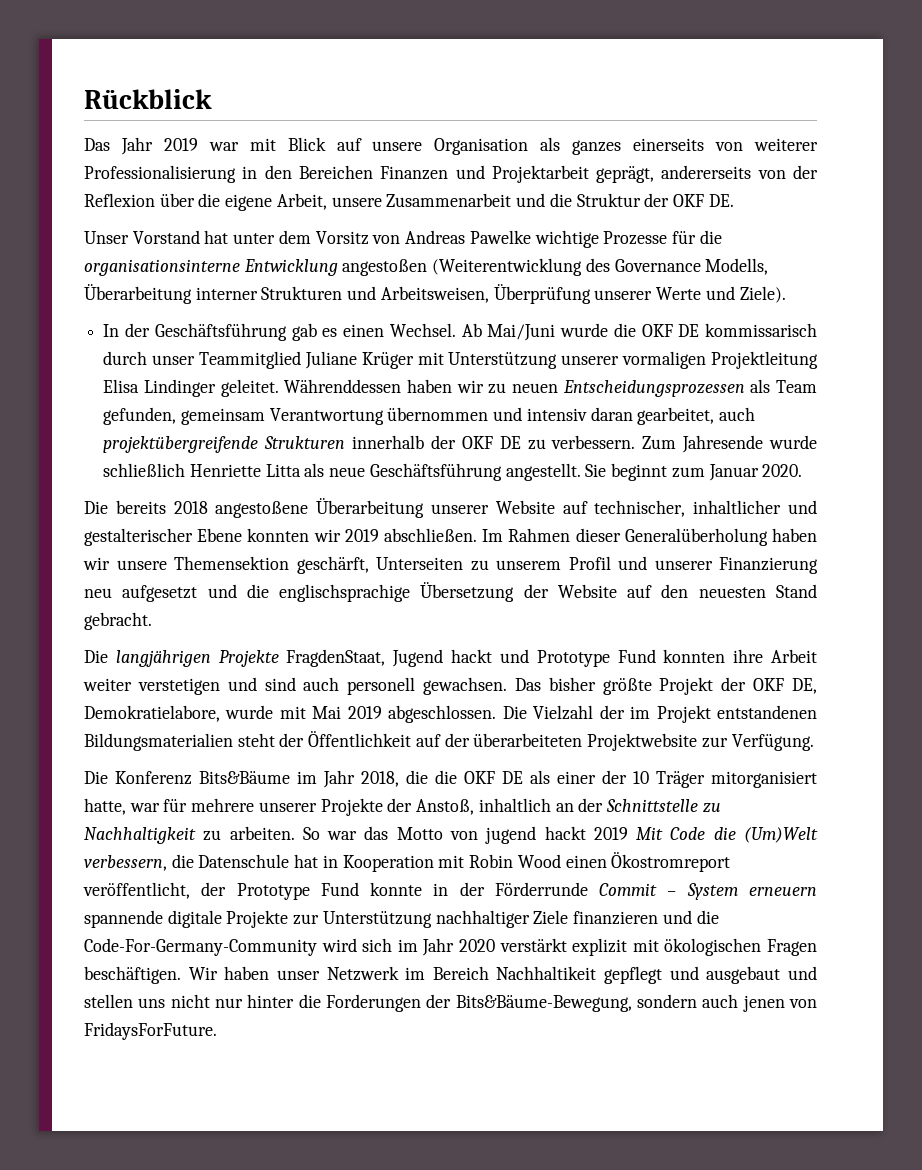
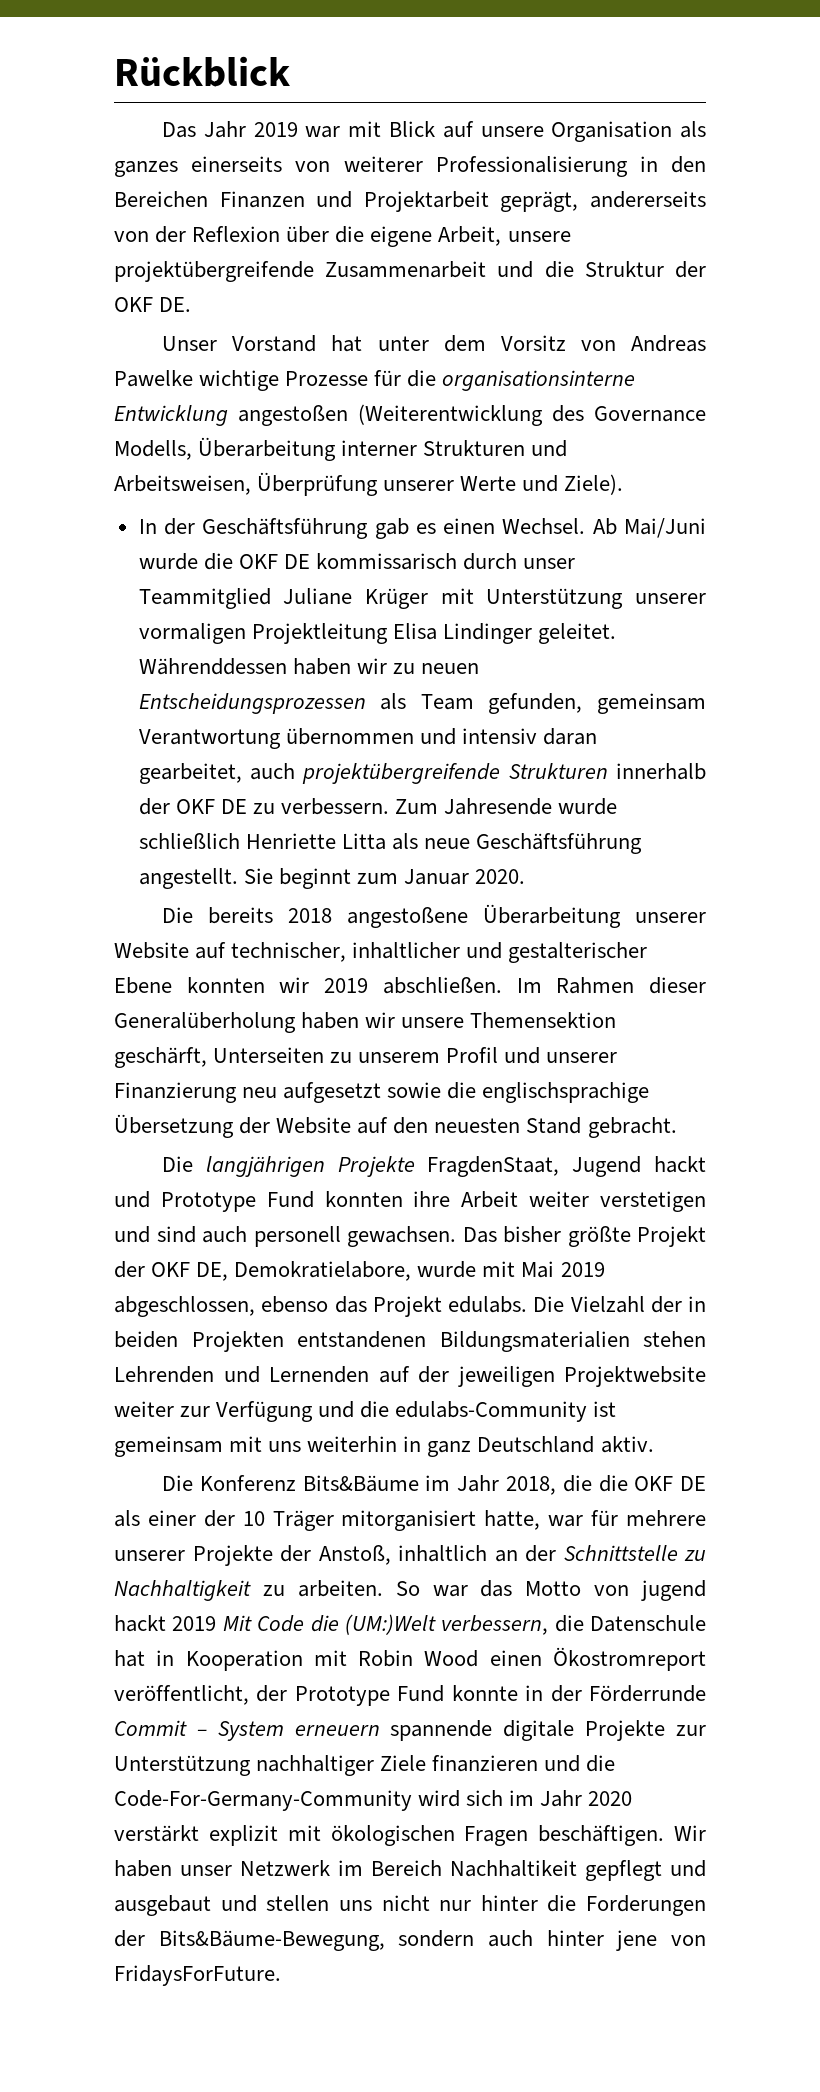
(382, 202) none -> [114,261,314,282] projektübergreifende
[207,584,237,598] und -> [387,1082,442,1098] sowie
[388,705,817,723] [84,731,814,751] abgeschlossen. Die Vielzahl der im Projekt entstandenen Bildungsmaterialien steht der Öffentlichkeit auf der überarbeiteten Projektwebsite zur Verfügung. -> [114,1296,706,1317] [114,1331,706,1352] [114,1366,706,1387] [114,1401,617,1422] [114,1436,654,1457] abgeschlossen, ebenso das Projekt edulabs. Die Vielzahl der in beiden Projekten entstandenen Bildungsmaterialien stehen Lehrenden und Lernenden auf der jeweiligen Projektwebsite weiter zur Verfügung und die edulabs-Community ist gemeinsam mit uns weiterhin in ganz Deutschland aktiv.
[744,827,819,843] (Um)Welt -> [344,1614,436,1635] (UM:)Welt
[742,995,785,1012] jenen -> [546,1930,658,1951] hinter jene

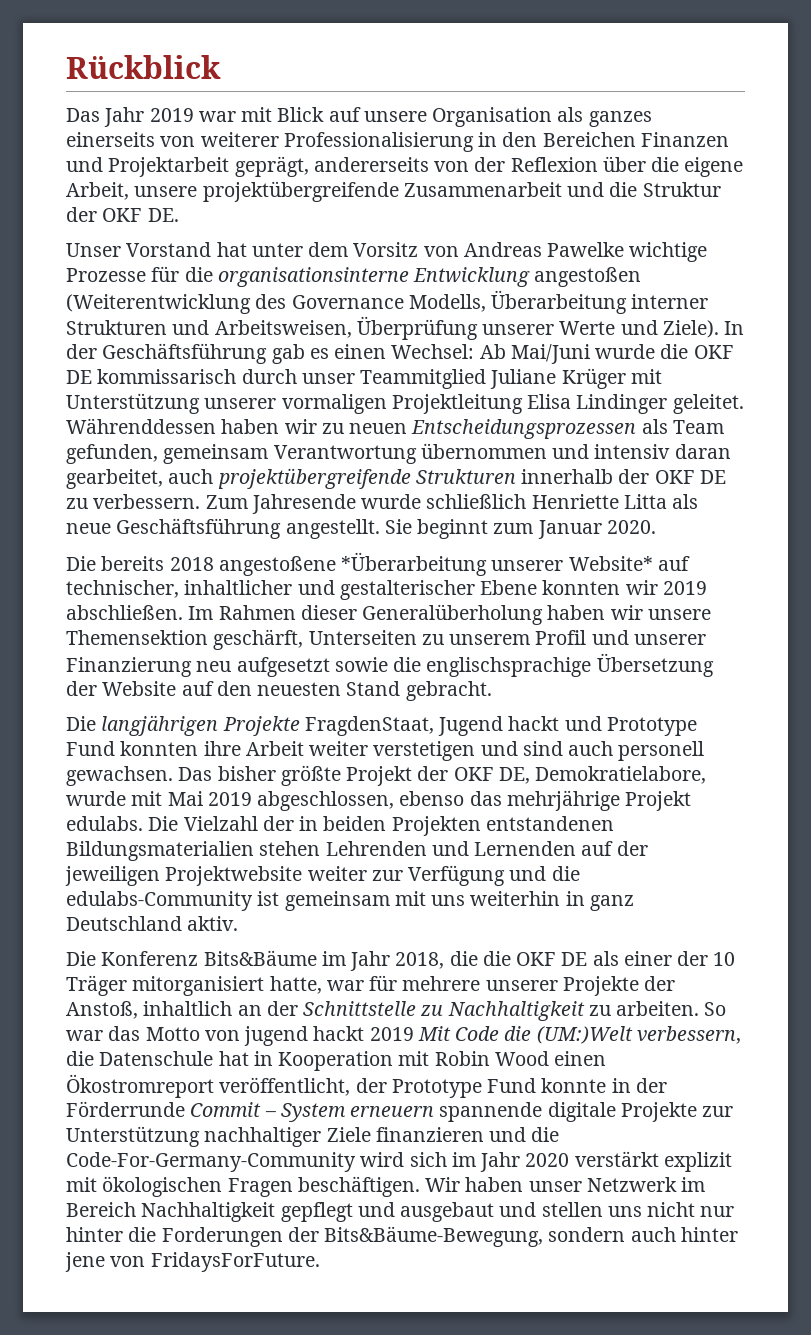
(624, 484) // -> (719, 329) none
[502,518,586,534] Wechsel. -> [391,344,475,359] Wechsel:
[483,904,706,928] [114,942,189,959] Überarbeitung unserer Website -> [341,552,653,576] *Überarbeitung unserer Website*
(367, 1304) none -> [506,790,620,811] mehrjährige
[450,1860,577,1877] Nachhaltikeit -> [141,1202,276,1222] Nachhaltigkeit

